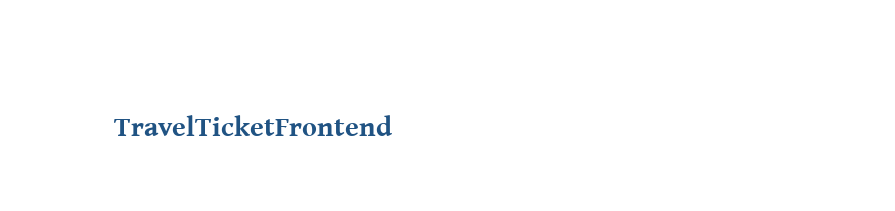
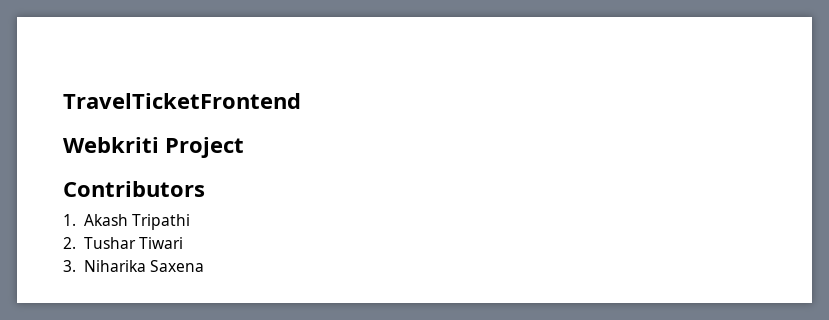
(393, 125) none -> [63,137,244,158] [63,181,205,197] [63,214,190,230] [63,237,183,249] [63,260,204,272] // Webkriti Project // Contributors // 1. Akash Tripathi // 2. Tushar Tiwari // 3. Niharika Saxena

